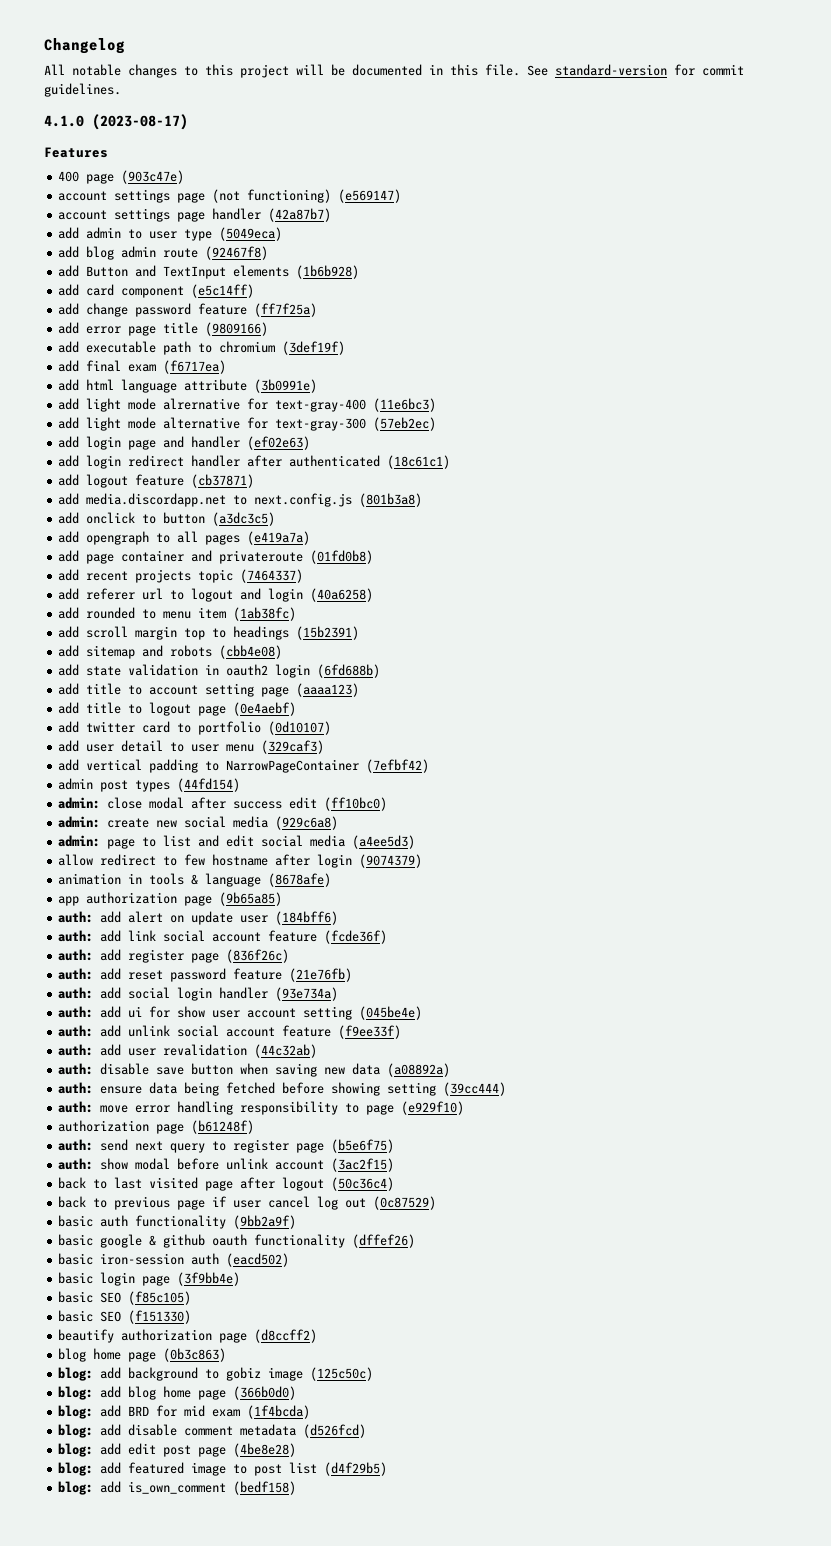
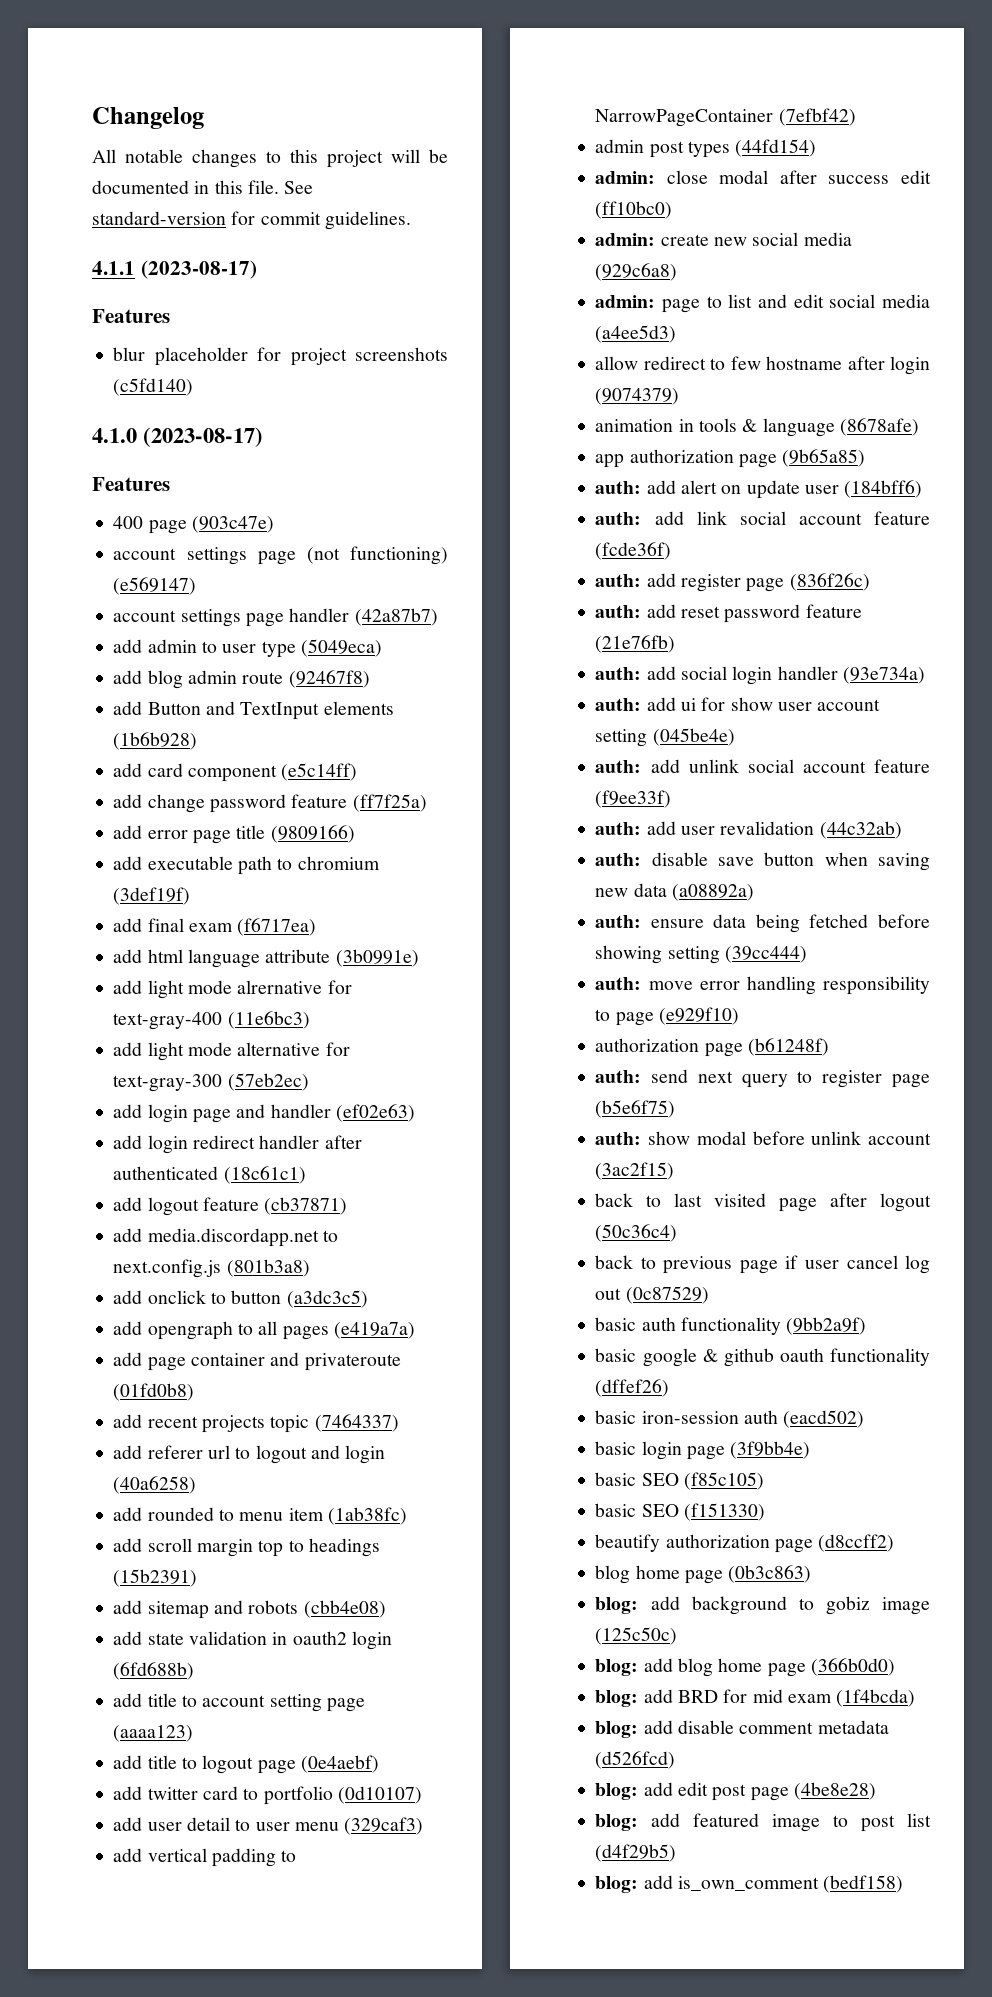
(121, 90) none -> [92,260,257,279] [92,309,170,323] [113,347,448,366] [113,378,194,396] // 4.1.1 (2023-08-17) // Features // blur placeholder for project screenshots (c5fd140)

